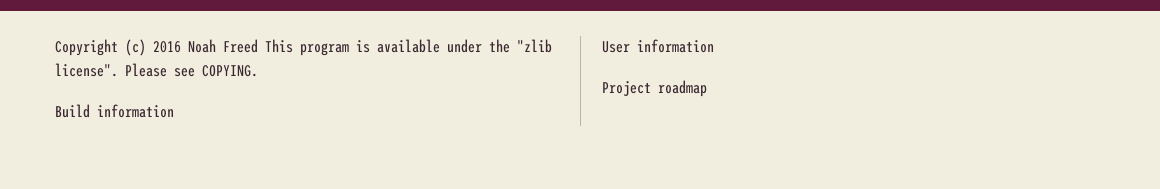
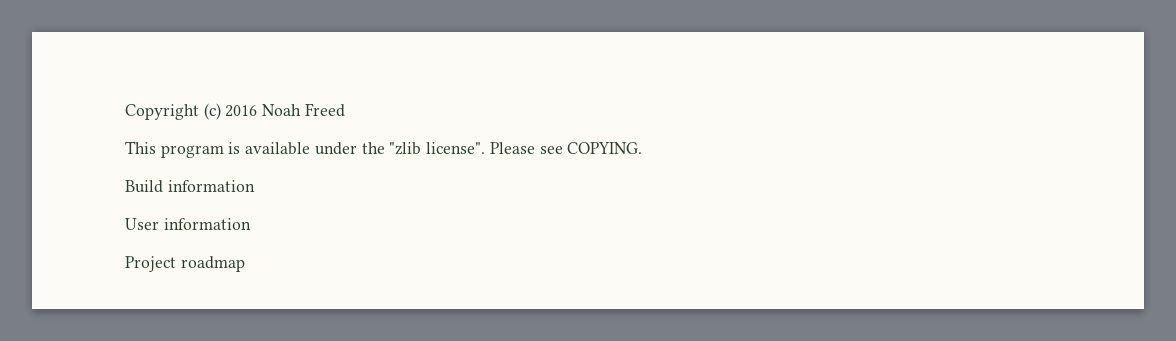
(258, 46) none -> (345, 110) //

